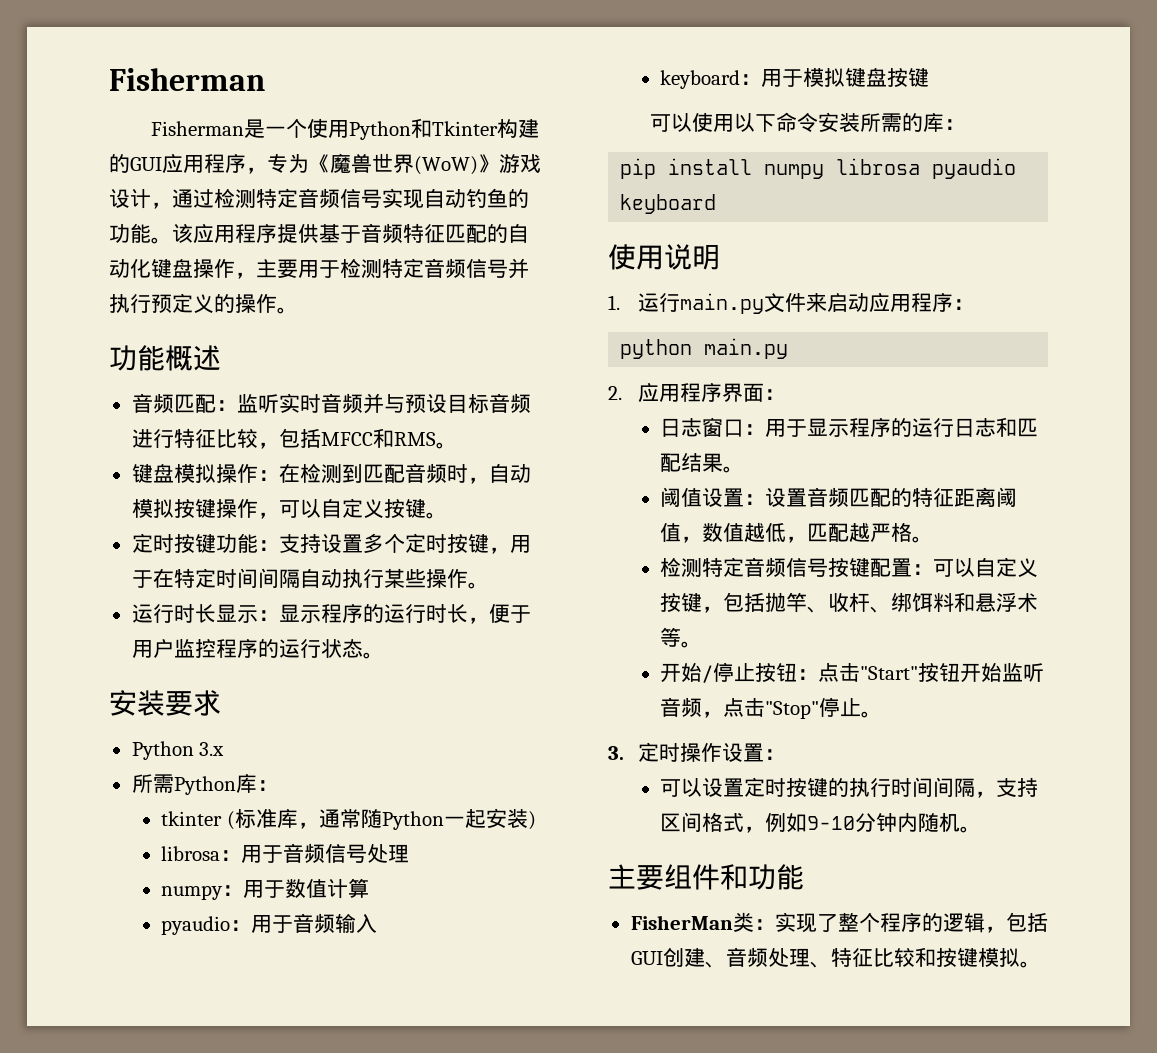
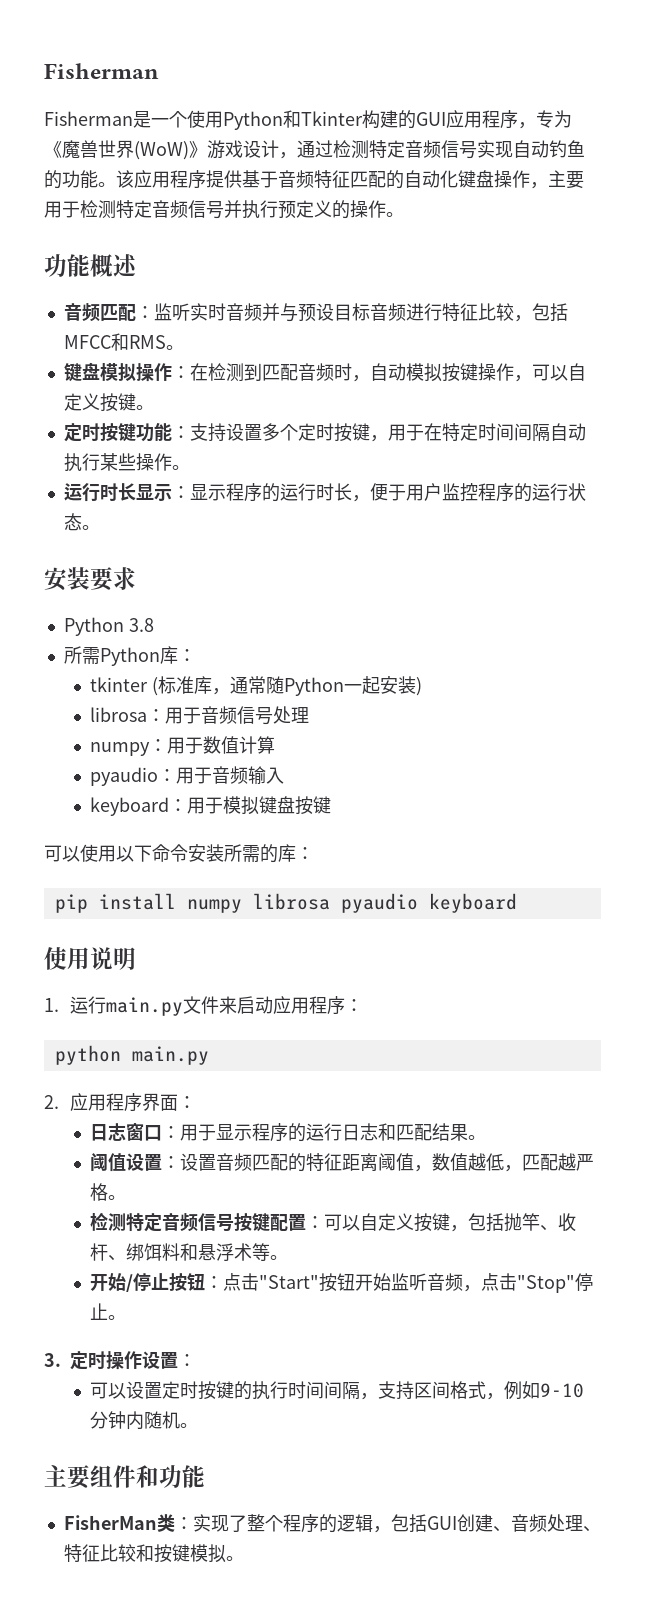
[199,742,225,756] 3.x -> [128,618,154,632] 3.8

